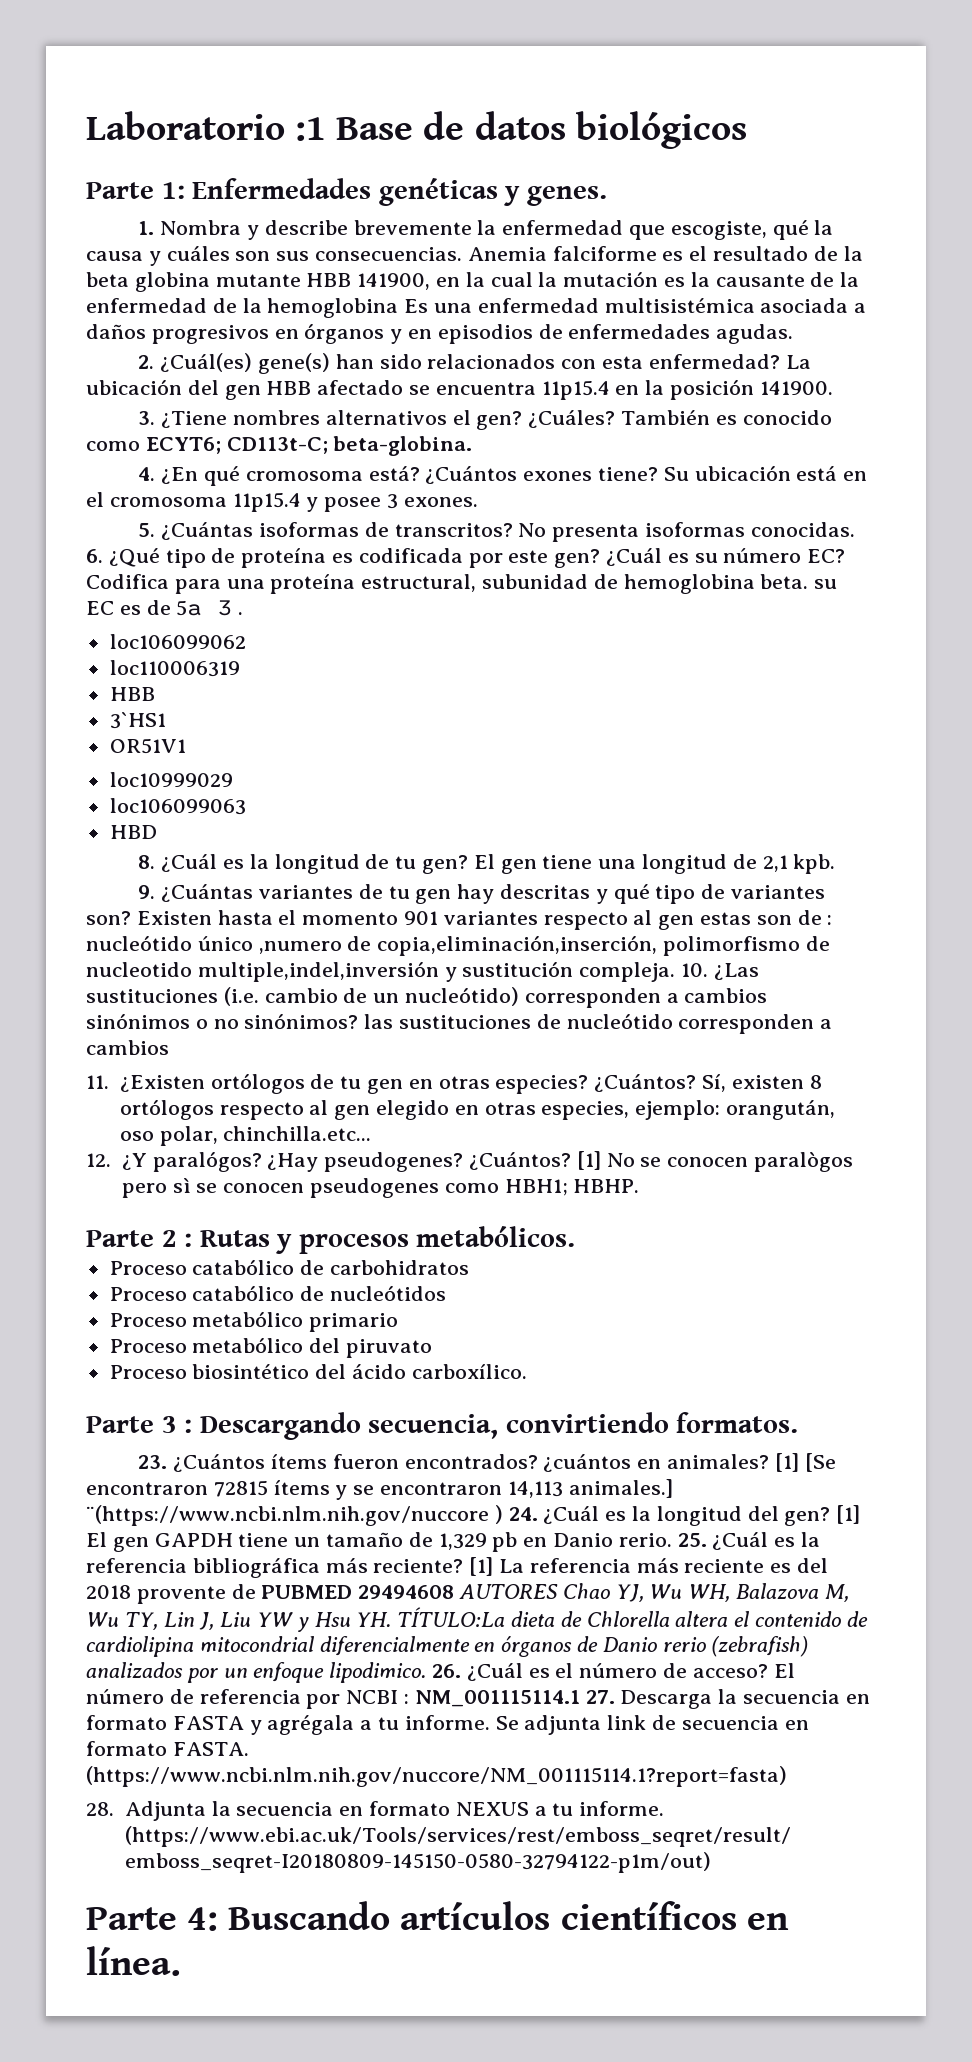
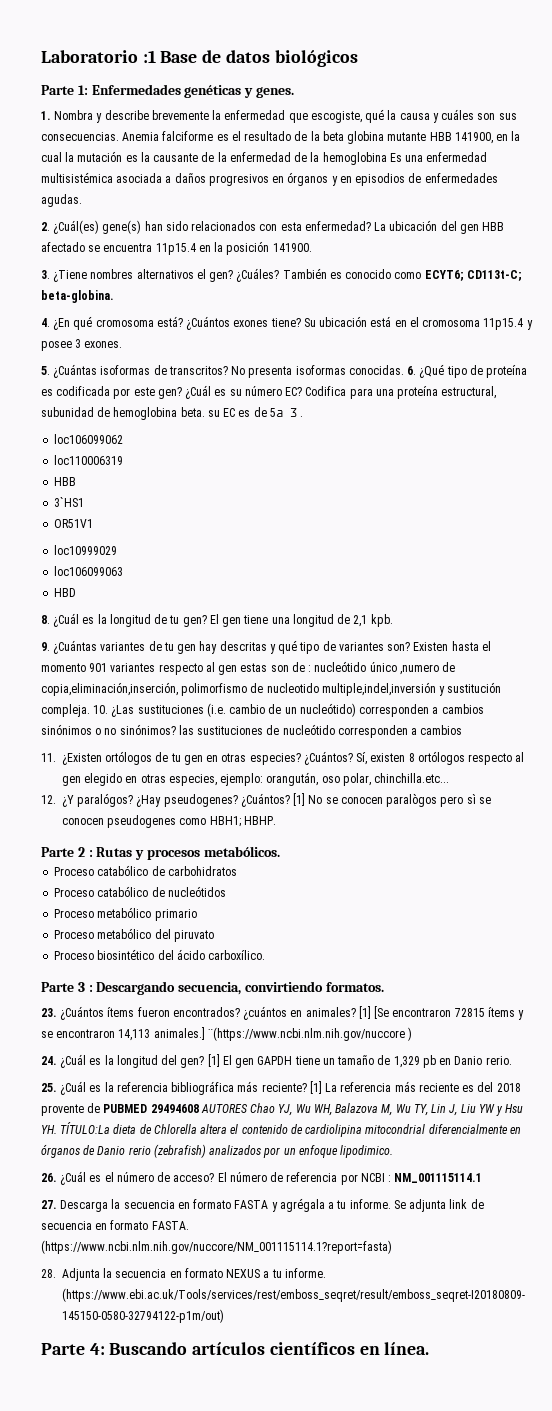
(503, 1514) none -> (413, 1034) //
(672, 1540) none -> (512, 1060) //
(427, 1672) none -> (394, 1151) //
(580, 1698) none -> (483, 1178) //

